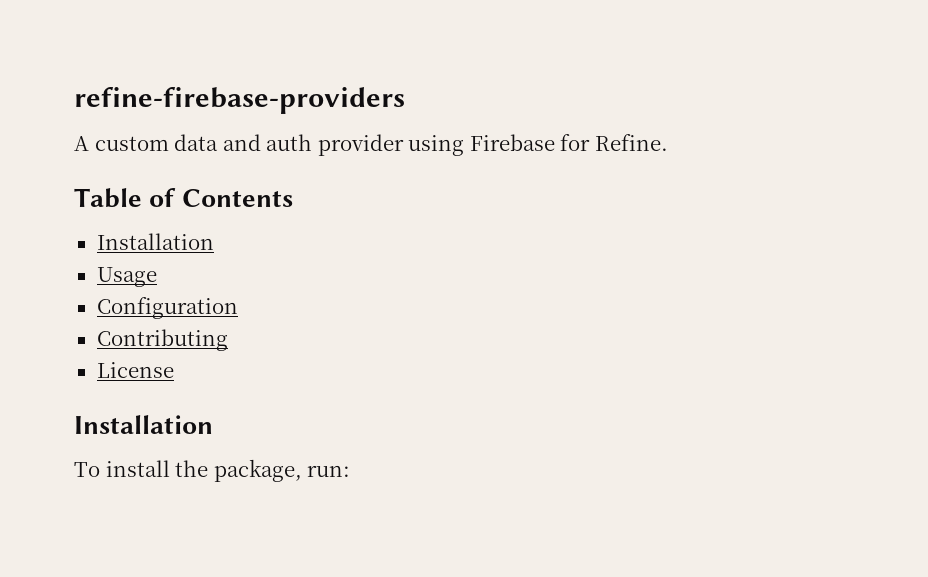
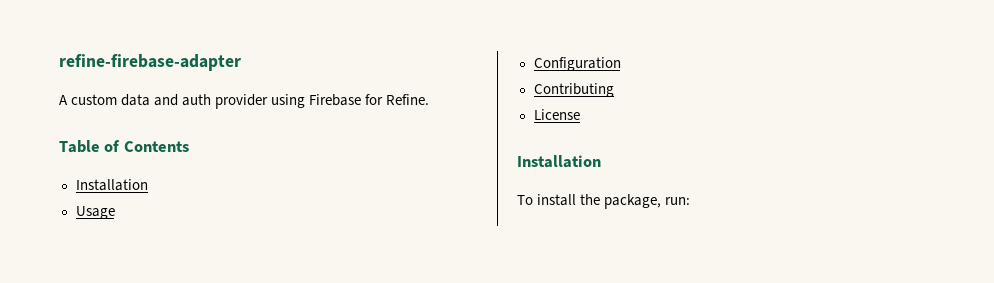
[74,87,405,114] refine-firebase-providers -> [59,54,241,71] refine-firebase-adapter

